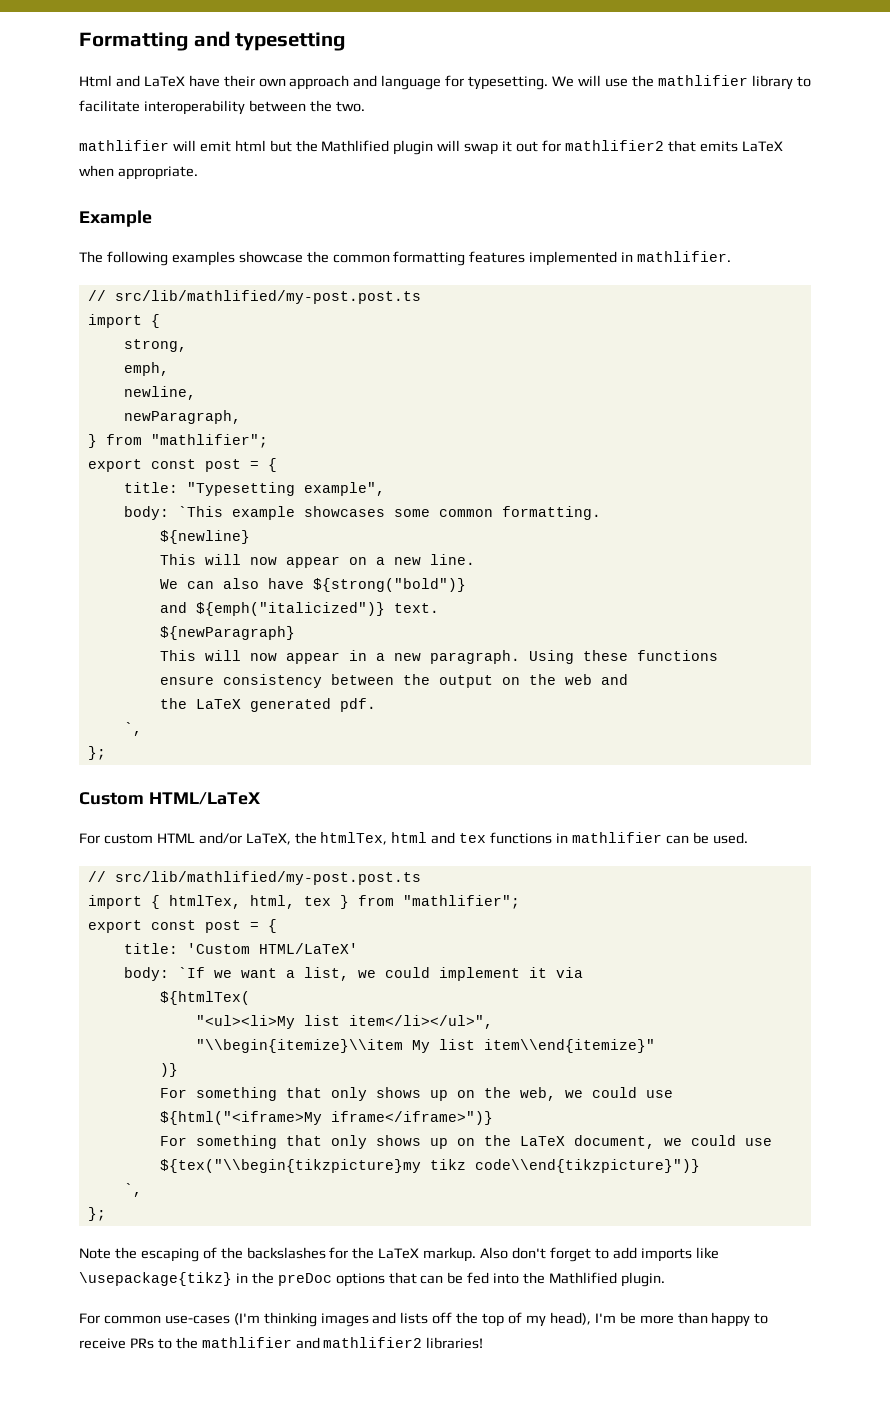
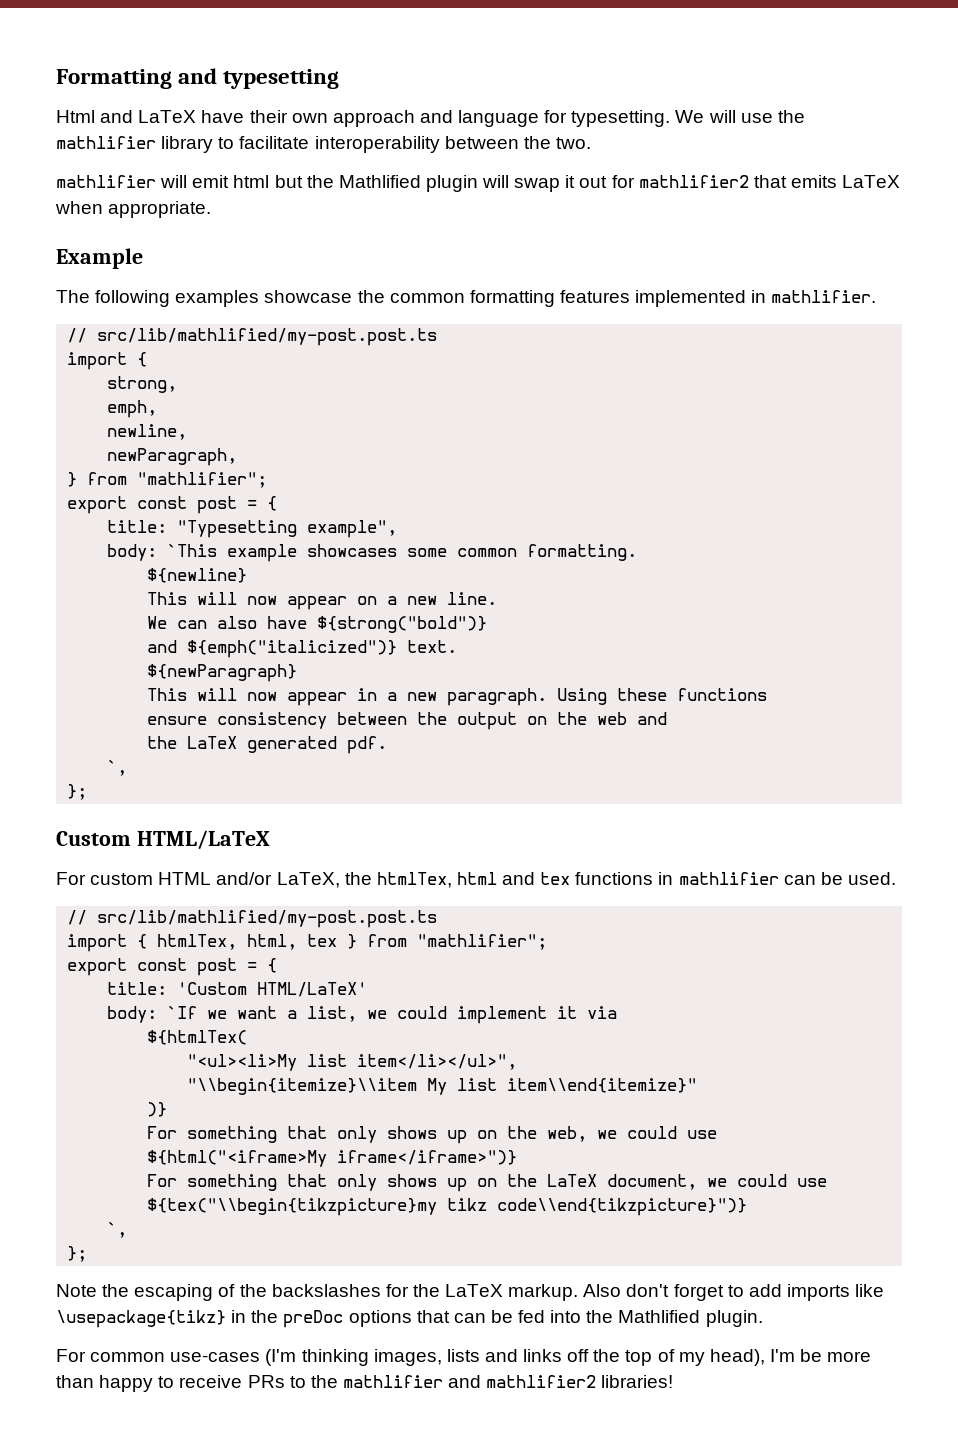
[320,1312,429,1327] images and lists -> [373,1349,563,1366] images, lists and links

